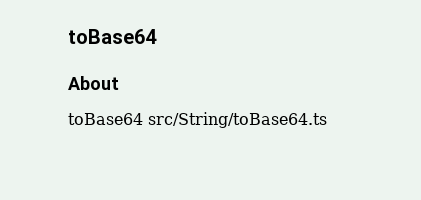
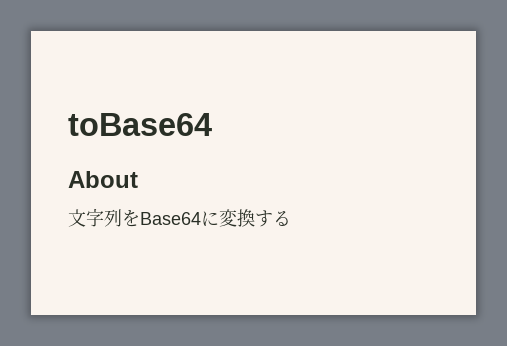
[68,112,327,128] toBase64 src/String/toBase64.ts -> [68,208,291,227] 文字列をBase64に変換する

